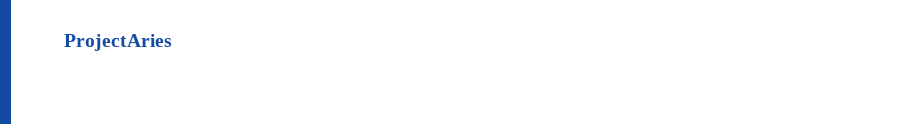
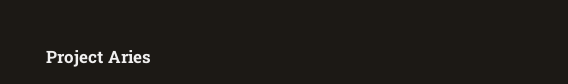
[64,34,172,51] ProjectAries -> [46,50,151,67] Project Aries

